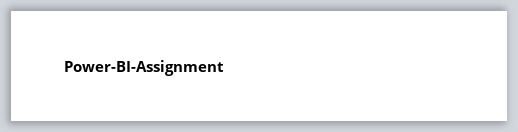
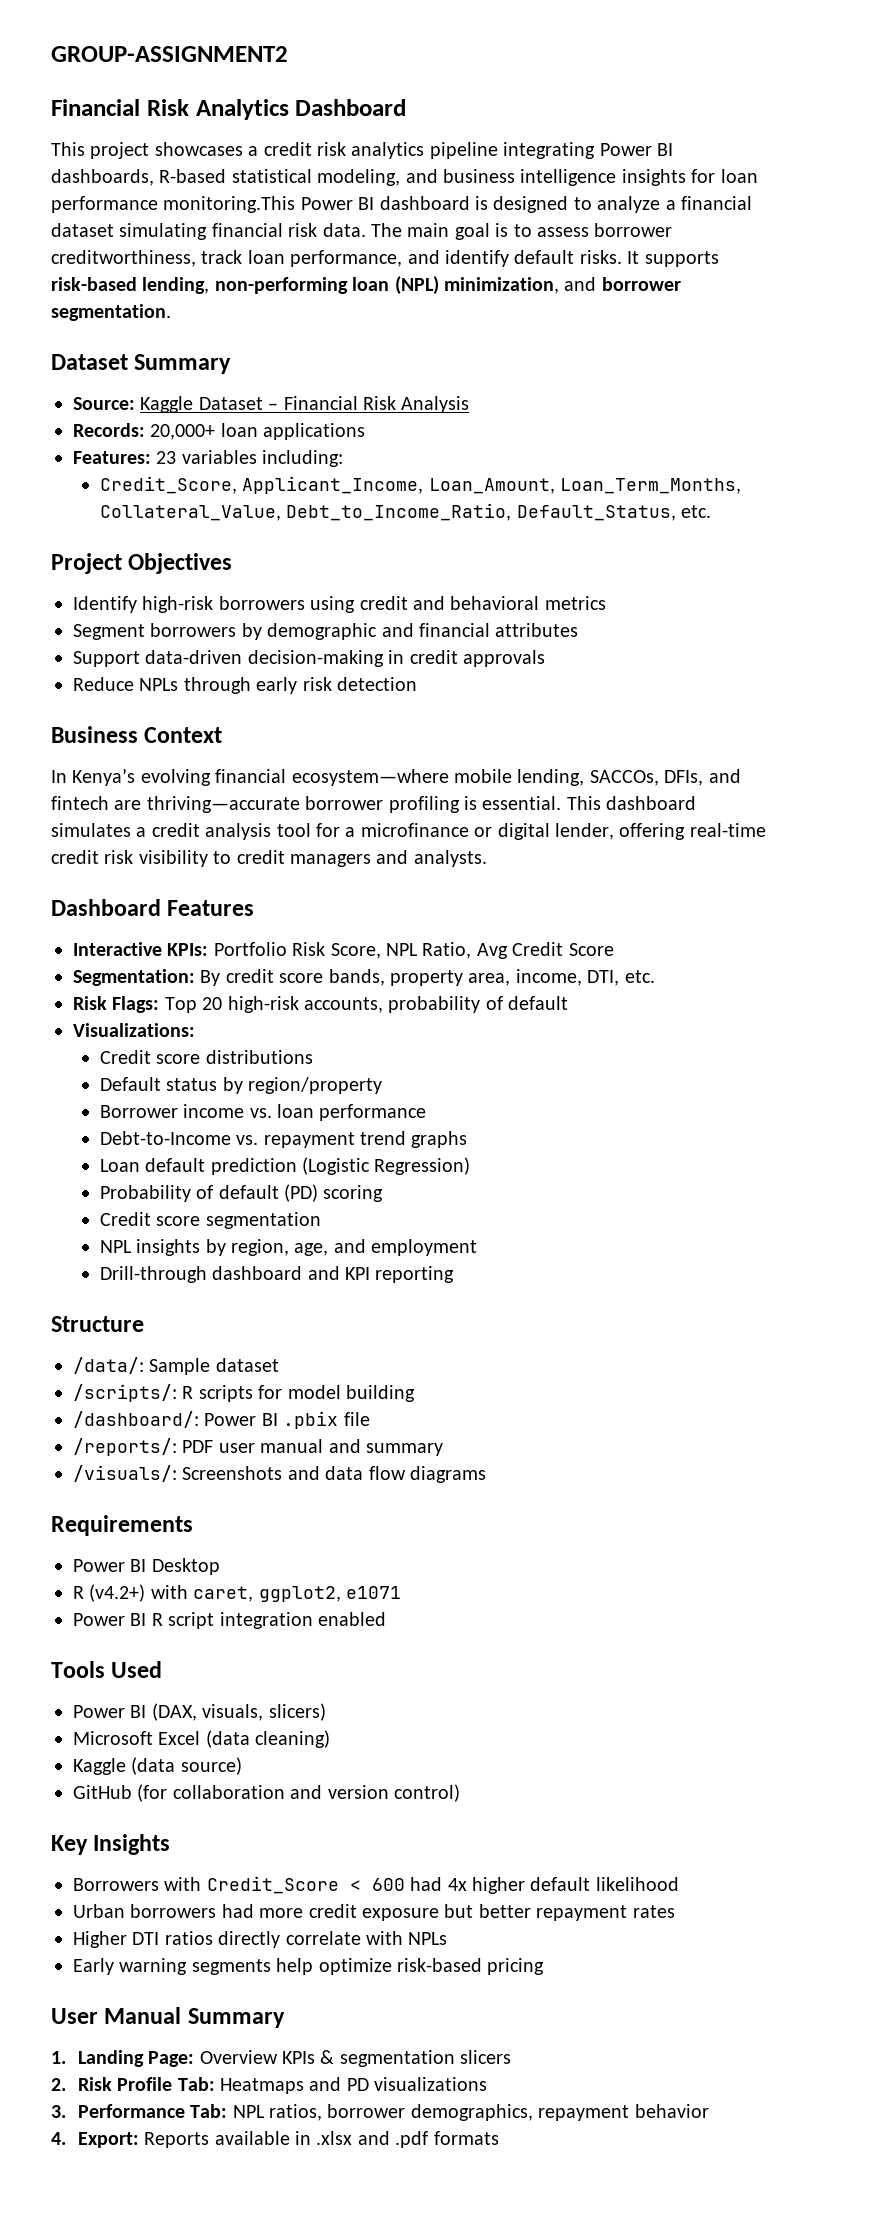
[64,60,224,76] Power-BI-Assignment -> [51,46,288,62] [51,99,407,120] [51,142,673,159] [51,169,758,186] [51,196,752,213] [51,223,673,240] [51,250,719,267] [51,276,681,295] [51,304,171,321] [51,354,232,374] [73,396,470,413] [73,423,366,440] [73,450,344,467] [99,476,741,494] [99,503,711,521] [51,553,233,574] [73,596,606,613] [73,623,579,640] [73,650,545,667] [73,677,417,694] [51,726,223,743] [51,768,741,786] [51,796,697,813] [51,823,766,840] [51,850,487,867] [51,899,255,916] [73,942,614,959] [73,969,655,986] [73,996,569,1013] [73,1023,195,1037] [99,1050,313,1064] [99,1077,382,1094] [99,1104,427,1121] [99,1131,468,1148] [99,1157,471,1175] [99,1184,384,1202] [99,1212,321,1229] [99,1239,478,1256] [99,1266,455,1283] [51,1316,144,1332] [73,1357,279,1375] [73,1384,415,1402] [73,1411,370,1429] [73,1438,443,1456] [73,1465,486,1483] [51,1515,193,1536] [73,1558,220,1575] [73,1584,401,1602] [73,1612,386,1629] [51,1661,163,1678] [73,1703,326,1721] [73,1730,331,1748] [73,1757,242,1775] [73,1784,460,1802] [51,1834,171,1855] [73,1876,679,1894] [73,1904,675,1921] [73,1931,448,1948] [73,1958,545,1975] [51,2007,285,2028] [51,2050,512,2067] [51,2077,488,2094] [51,2104,709,2121] [51,2131,499,2148] GROUP-ASSIGNMENT2 // Financial Risk Analytics Dashboard // This project showcases a credit risk analytics pipeline integrating Power BI dashboards, R-based statistical modeling, and business intelligence insights for loan performance monitoring.This Power BI dashboard is designed to analyze a financial dataset simulating financial risk data. The main goal is to assess borrower creditworthiness, track loan performance, and identify default risks. It supports risk-based lending, non-performing loan (NPL) minimization, and borrower segmentation. // Dataset Summary // Source: Kaggle Dataset – Financial Risk Analysis // Records: 20,000+ loan applications // Features: 23 variables including: // Credit_Score, Applicant_Income, Loan_Amount, Loan_Term_Months, Collateral_Value, Debt_to_Income_Ratio, Default_Status, etc. // Project Objectives // Identify high-risk borrowers using credit and behavioral metrics // Segment borrowers by demographic and financial attributes // Support data-driven decision-making in credit approvals // Reduce NPLs through early risk detection // Business Context // In Kenya’s evolving financial ecosystem—where mobile lending, SACCOs, DFIs, and fintech are thriving—accurate borrower profiling is essential. This dashboard simulates a credit analysis tool for a microfinance or digital lender, offering real-time credit risk visibility to credit managers and analysts. // Dashboard Features // Interactive KPIs: Portfolio Risk Score, NPL Ratio, Avg Credit Score // Segmentation: By credit score bands, property area, income, DTI, etc. // Risk Flags: Top 20 high-risk accounts, probability of default // Visualizations: // Credit score distributions // Default status by region/property // Borrower income vs. loan performance // Debt-to-Income vs. repayment trend graphs // Loan default prediction (Logistic Regression) // Probability of default (PD) scoring // Credit score segmentation // NPL insights by region, age, and employment // Drill-through dashboard and KPI reporting // Structure // /data/: Sample dataset // /scripts/: R scripts for model building // /dashboard/: Power BI .pbix file // /reports/: PDF user manual and summary // /visuals/: Screenshots and data flow diagrams // Requirements // Power BI Desktop // R (v4.2+) with caret, ggplot2, e1071 // Power BI R script integration enabled // Tools Used // Power BI (DAX, visuals, slicers) // Microsoft Excel (data cleaning) // Kaggle (data source) // GitHub (for collaboration and version control) // Key Insights // Borrowers with Credit_Score < 600 had 4x higher default likelihood // Urban borrowers had more credit exposure but better repayment rates // Higher DTI ratios directly correlate with NPLs // Early warning segments help optimize risk-based pricing // User Manual Summary // 1. Landing Page: Overview KPIs & segmentation slicers // 2. Risk Profile Tab: Heatmaps and PD visualizations // 3. Performance Tab: NPL ratios, borrower demographics, repayment behavior // 4. Export: Reports available in .xlsx and .pdf formats

